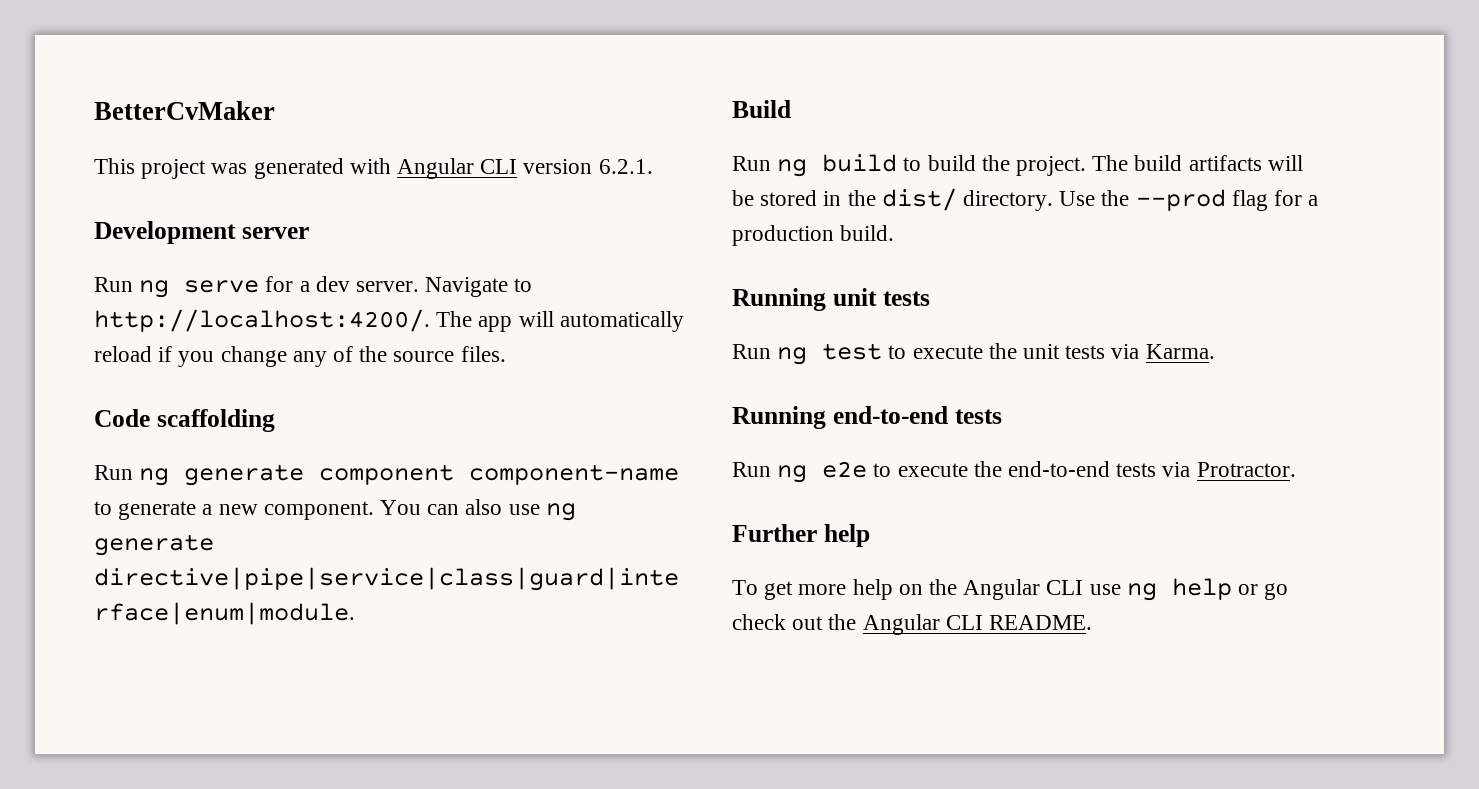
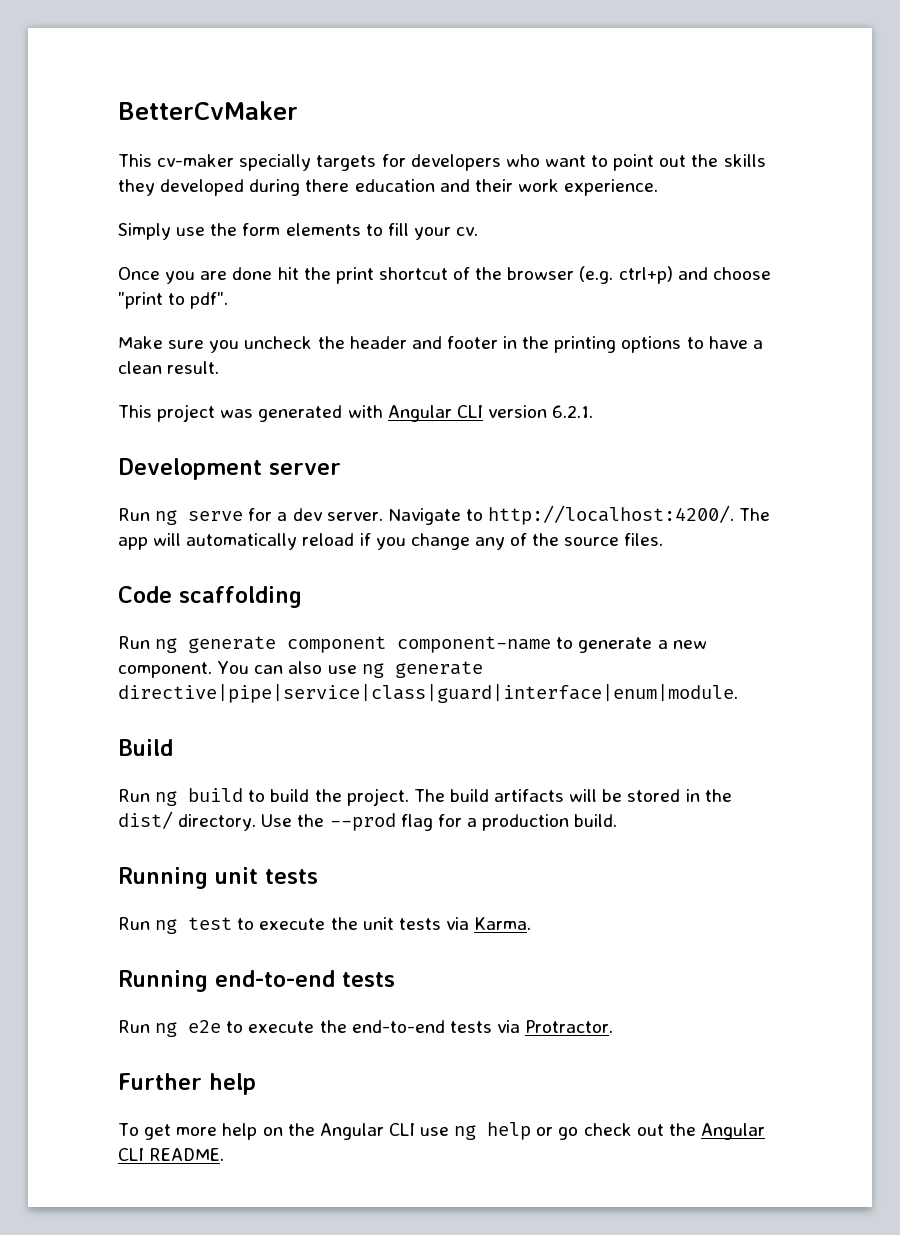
(275, 110) none -> [118,154,766,171] [118,179,659,196] [118,223,479,240] [118,266,771,284] [118,292,229,309] [118,336,763,353] [118,361,220,374] // This cv-maker specially targets for developers who want to point out the skills they developed during there education and their work experience. // Simply use the form elements to fill your cv. // Once you are done hit the print shortcut of the browser (e.g. ctrl+p) and choose "print to pdf". // Make sure you uncheck the header and footer in the printing options to have a clean result.

